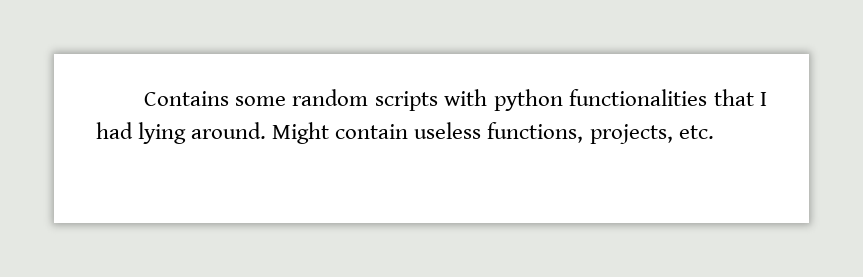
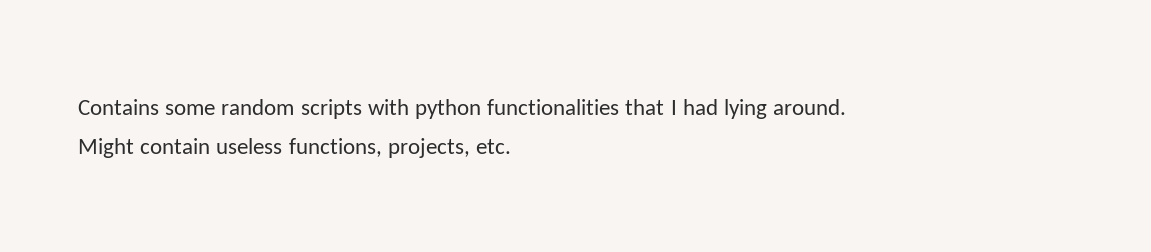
(267, 130) none -> (847, 107) //

